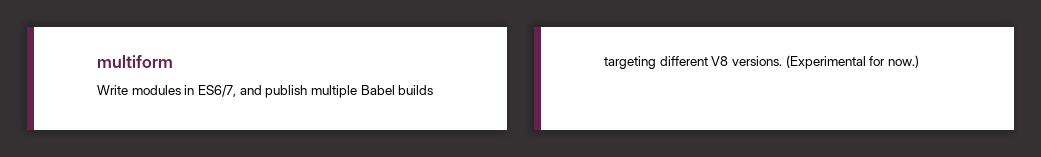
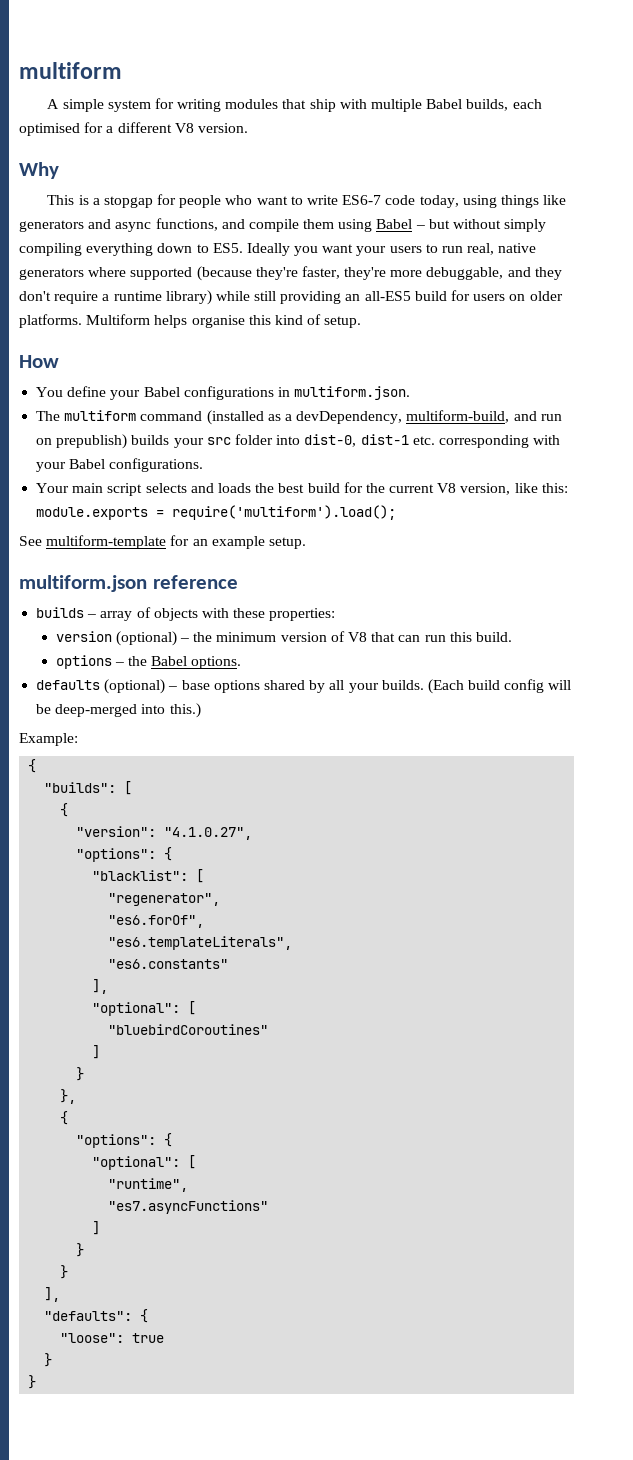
[97,85,434,98] [604,55,919,69] Write modules in ES6/7, and publish multiple Babel builds targeting different V8 versions. (Experimental for now.) -> [47,98,542,112] [19,122,248,136] [19,162,59,179] [47,194,567,208] [19,218,547,232] [19,243,537,256] [19,266,562,281] [19,290,563,305] [19,314,362,328] [19,355,59,368] [36,386,411,400] [36,410,562,425] [36,434,561,449] [36,458,204,472] [36,482,568,496] [36,505,397,520] [19,535,306,549] [19,575,238,592] [36,607,336,621] [55,631,512,646] [55,655,242,669] [36,679,572,694] [36,703,201,718] [19,733,78,746] [28,759,37,773] [44,781,133,795] [60,803,69,817] [76,826,253,840] [76,847,173,862] [92,869,205,883] [108,893,221,906] [108,915,205,928] [108,936,293,950] [108,959,229,969] [92,979,109,994] [92,1001,197,1016] [108,1024,269,1035] [92,1045,101,1059] [76,1067,85,1081] [60,1089,77,1104] [60,1111,69,1125] [76,1133,173,1148] [92,1155,197,1170] [108,1178,189,1192] [108,1200,269,1214] [92,1221,101,1235] [76,1243,85,1257] [60,1265,69,1279] [44,1287,61,1302] [44,1309,149,1323] [60,1333,165,1343] [44,1353,53,1367] [28,1375,37,1389] A simple system for writing modules that ship with multiple Babel builds, each optimised for a different V8 version. // Why // This is a stopgap for people who want to write ES6-7 code today, using things like generators and async functions, and compile them using Babel – but without simply compiling everything down to ES5. Ideally you want your users to run real, native generators where supported (because they're faster, they're more debuggable, and they don't require a runtime library) while still providing an all-ES5 build for users on older platforms. Multiform helps organise this kind of setup. // How // You define your Babel configurations in multiform.json. // The multiform command (installed as a devDependency, multiform-build, and run on prepublish) builds your src folder into dist-0, dist-1 etc. corresponding with your Babel configurations. // Your main script selects and loads the best build for the current V8 version, like this: module.exports = require('multiform').load(); // See multiform-template for an example setup. // multiform.json reference // builds – array of objects with these properties: // version (optional) – the minimum version of V8 that can run this build. // options – the Babel options. // defaults (optional) – base options shared by all your builds. (Each build config will be deep-merged into this.) // Example: // { // "builds": [ // { // "version": "4.1.0.27", // "options": { // "blacklist": [ // "regenerator", // "es6.forOf", // "es6.templateLiterals", // "es6.constants" // ], // "optional": [ // "bluebirdCoroutines" // ] // } // }, // { // "options": { // "optional": [ // "runtime", // "es7.asyncFunctions" // ] // } // } // ], // "defaults": { // "loose": true // } // }

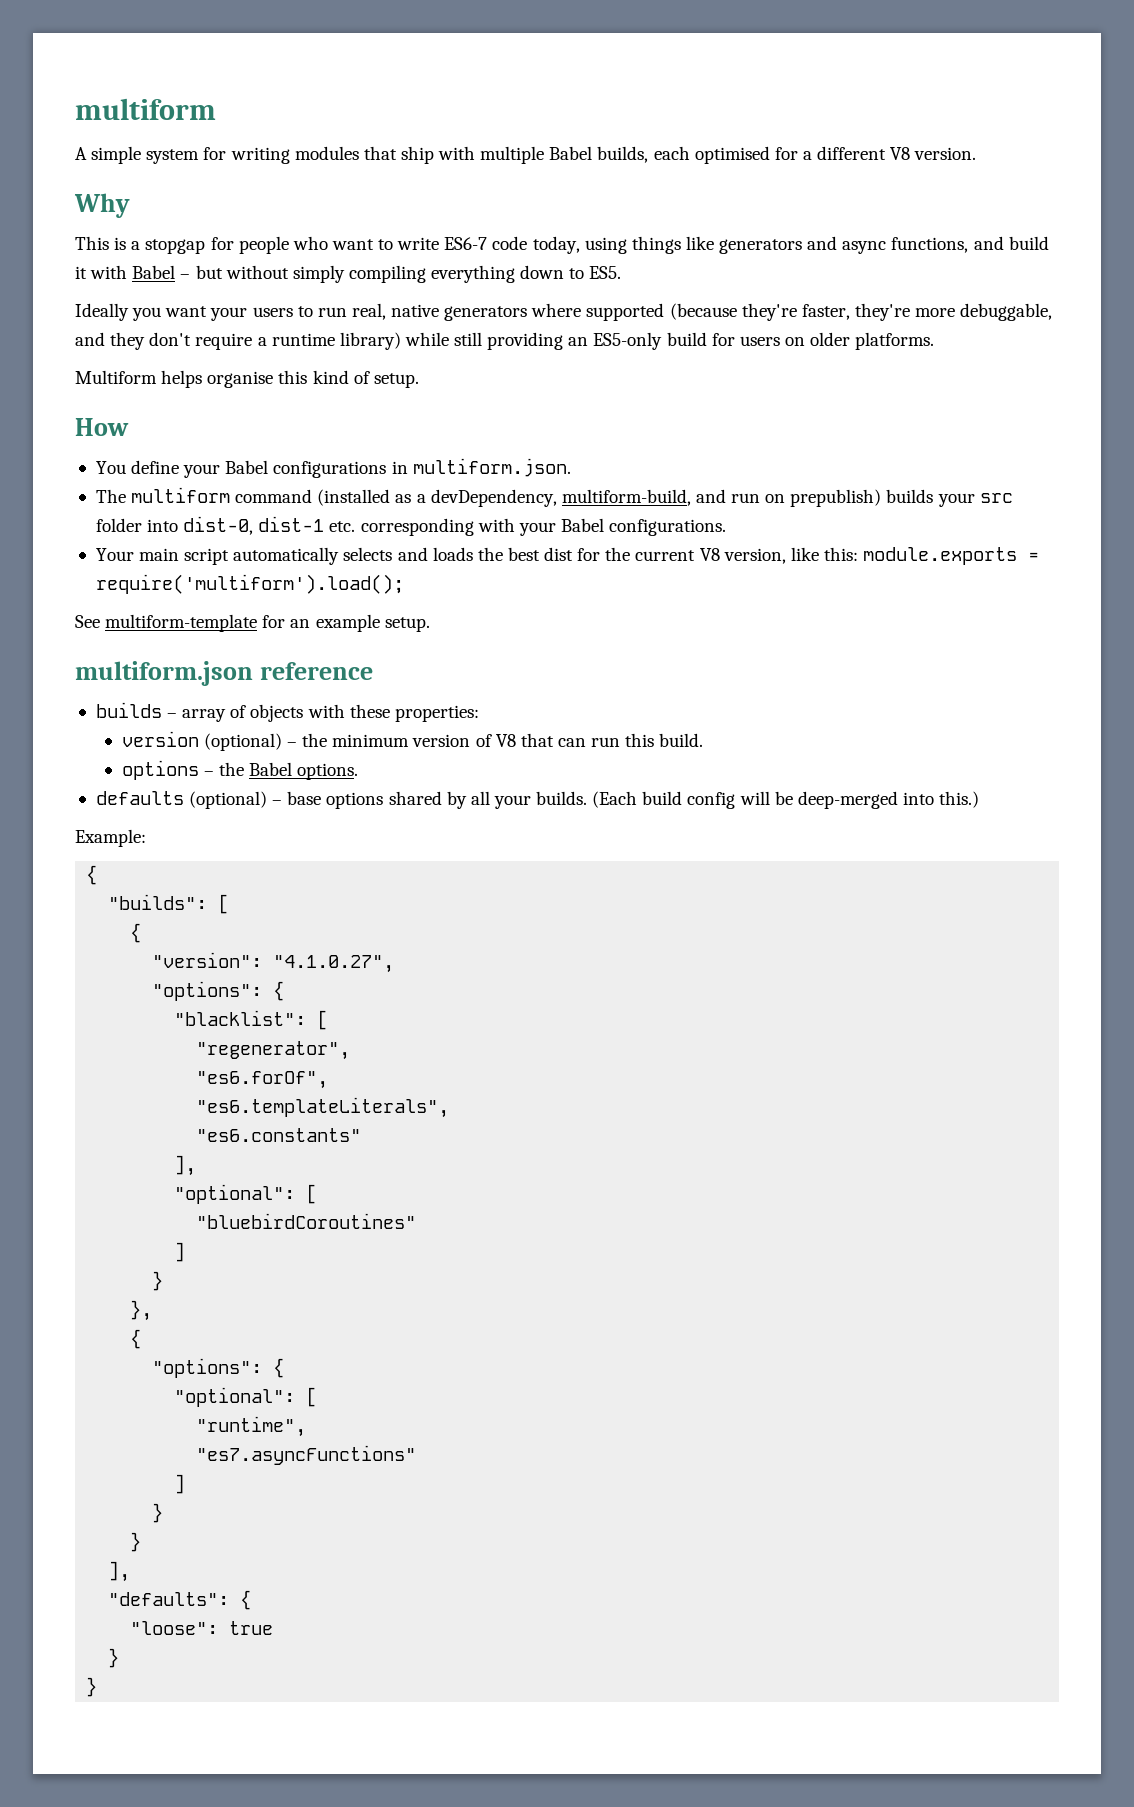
[248,219,373,232] compile them using -> [1008,236,1049,250] [75,265,128,279] build it with
(243, 248) none -> (622, 272) //
[364,291,411,301] all-ES5 -> [593,332,663,350] ES5-only
(82, 321) none -> (935, 341) //
(143, 489) none -> [233,547,340,565] automatically
[307,483,340,493] build -> [544,547,574,561] dist

